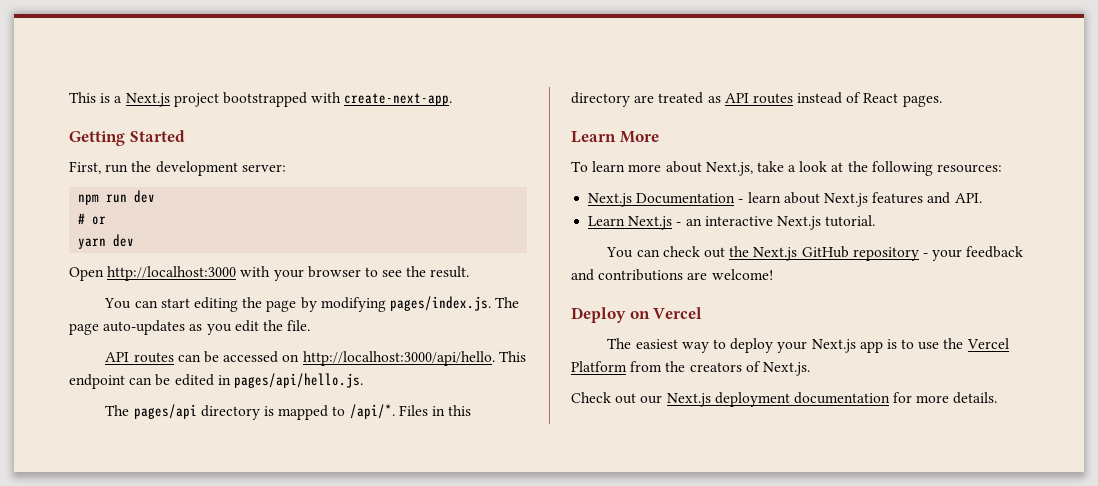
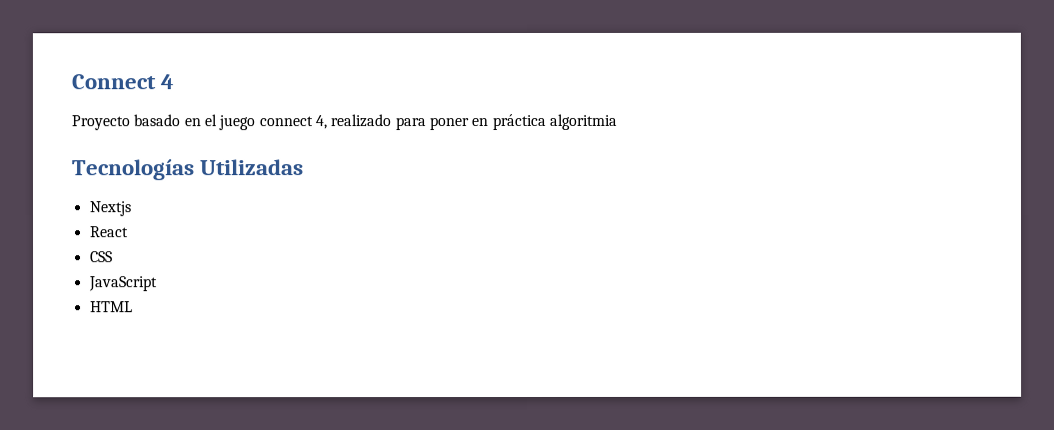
[69,92,453,107] [69,130,185,146] [69,161,286,176] [78,190,156,205] [78,213,107,225] [78,234,135,249] [69,266,470,281] [104,296,520,312] [69,320,311,335] [105,351,526,366] [69,373,363,389] [105,404,472,420] [571,92,942,107] [571,131,659,143] [571,161,1003,176] [588,192,982,207] [588,215,876,230] [606,246,1024,261] [571,269,773,281] [571,307,703,323] [607,338,1009,353] [571,361,810,376] [571,392,998,407] This is a Next.js project bootstrapped with create-next-app. // Getting Started // First, run the development server: // npm run dev // # or // yarn dev // Open http://localhost:3000 with your browser to see the result. // You can start editing the page by modifying pages/index.js. The page auto-updates as you edit the file. // API routes can be accessed on http://localhost:3000/api/hello. This endpoint can be edited in pages/api/hello.js. // The pages/api directory is mapped to /api/*. Files in this directory are treated as API routes instead of React pages. // Learn More // To learn more about Next.js, take a look at the following resources: // Next.js Documentation - learn about Next.js features and API. // Learn Next.js - an interactive Next.js tutorial. // You can check out the Next.js GitHub repository - your feedback and contributions are welcome! // Deploy on Vercel // The easiest way to deploy your Next.js app is to use the Vercel Platform from the creators of Next.js. // Check out our Next.js deployment documentation for more details. -> [71,74,175,90] [71,113,617,131] [71,159,304,181] [88,201,132,217] [89,226,129,238] [89,251,113,263] [88,276,158,292] [89,301,133,313] Connect 4 // Proyecto basado en el juego connect 4, realizado para poner en práctica algoritmia // Tecnologías Utilizadas // Nextjs // React // CSS // JavaScript // HTML

